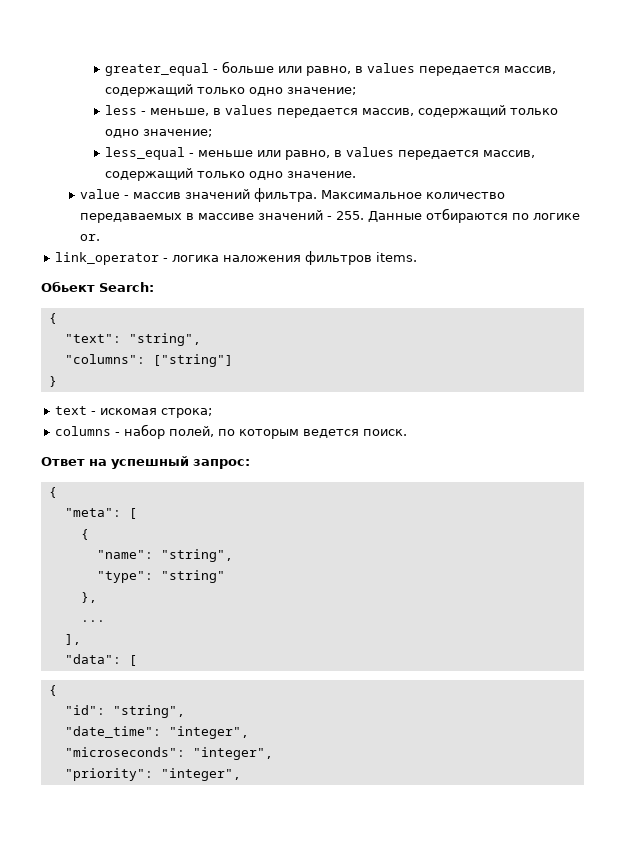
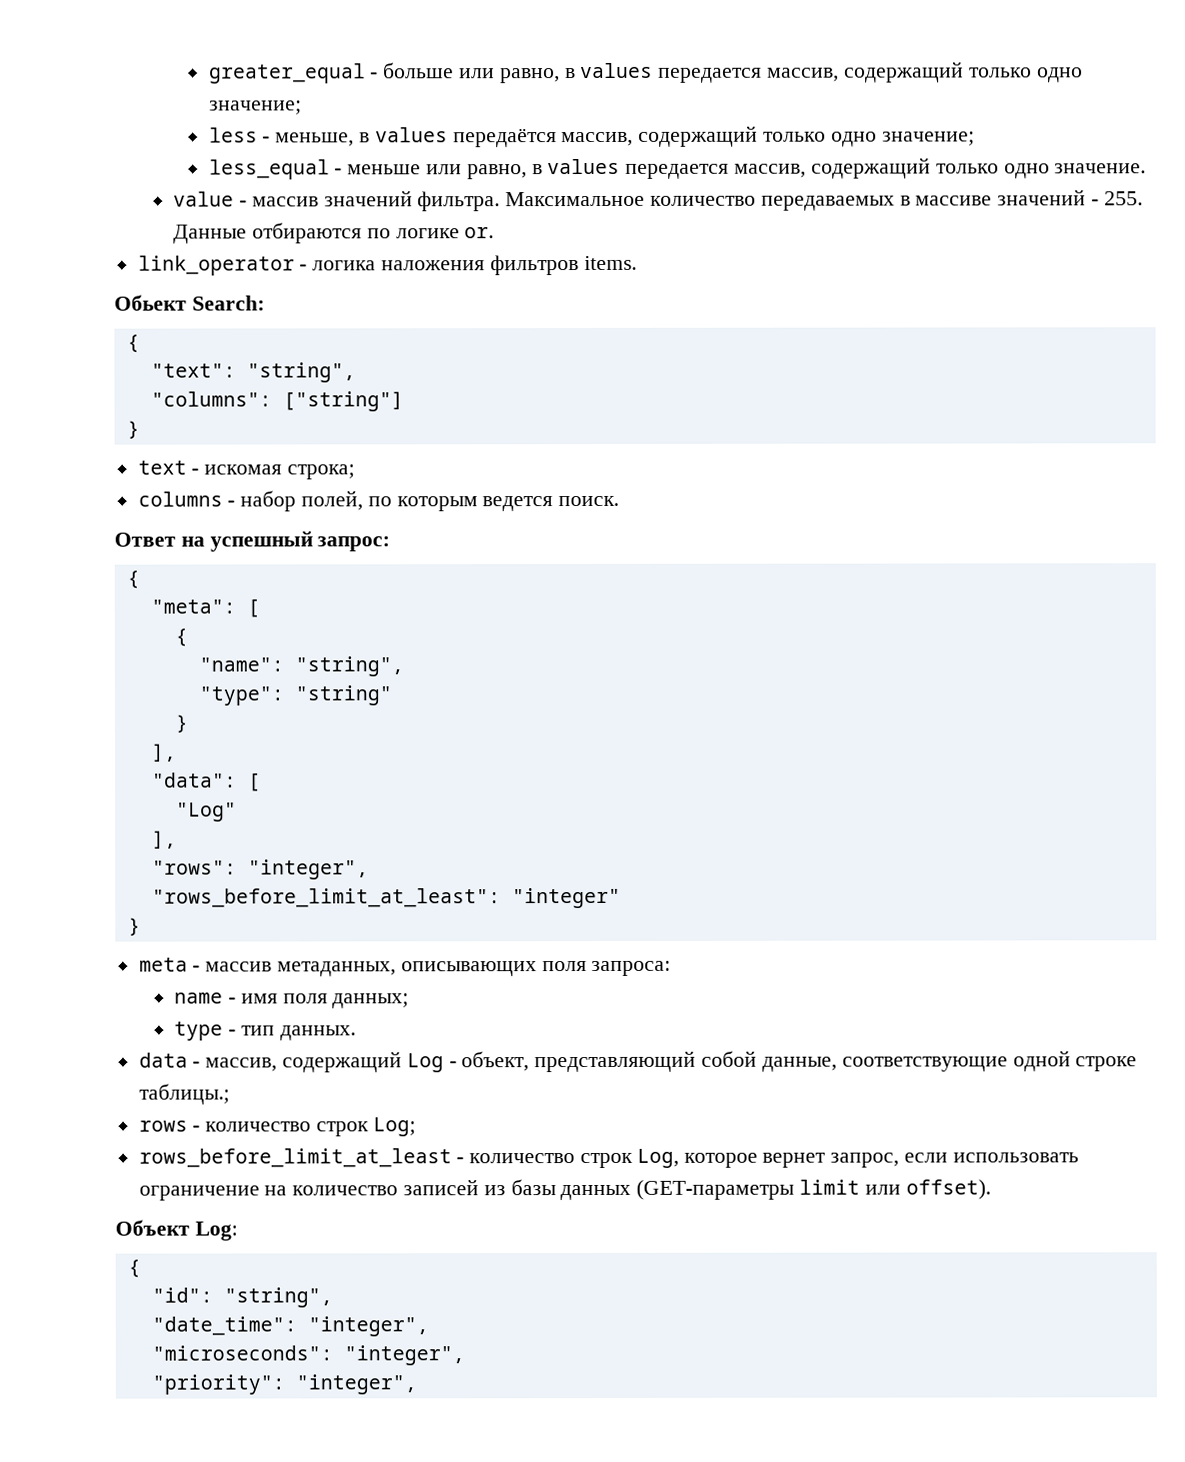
[277,108,359,118] передается -> [452,128,557,148] передаётся
[80,592,97,603] [80,620,105,622] }, // ... -> [174,714,189,733] }
(137, 660) none -> [175,802,237,822] [151,830,177,849] [151,859,369,880] [151,887,621,909] [127,917,141,936] [138,957,672,977] [174,992,410,1009] [174,1021,356,1041] [138,1050,1138,1073] [138,1083,230,1105] [138,1117,416,1137] [138,1148,1079,1169] [138,1179,991,1201] [115,1219,238,1241] // "Log" // ], // "rows": "integer", // "rows_before_limit_at_least": "integer" // } // meta - массив метаданных, описывающих поля запроса: // name - имя поля данных; // type - тип данных. // data - массив, содержащий Log - объект, представляющий собой данные, соответствующие одной строке таблицы.; // rows - количество строк Log; // rows_before_limit_at_least - количество строк Log, которое вернет запрос, если использовать ограничение на количество записей из базы данных (GET-параметры limit или offset). // Объект Log:

